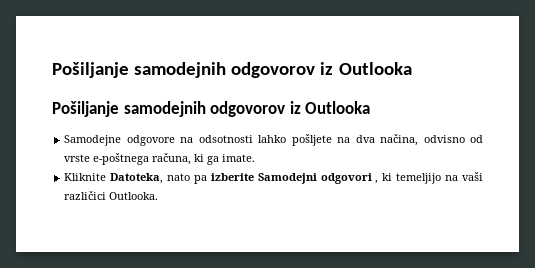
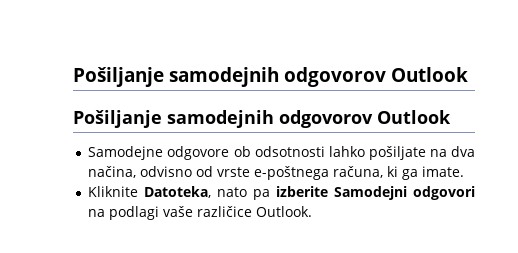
[52,62,412,78] [52,101,371,117] Pošiljanje samodejnih odgovorov iz Outlooka // Pošiljanje samodejnih odgovorov iz Outlooka -> [73,67,469,87] [73,110,451,128] Pošiljanje samodejnih odgovorov Outlook // Pošiljanje samodejnih odgovorov Outlook
[180,137,194,143] na -> [233,146,251,157] ob
[291,134,332,146] pošljete -> [368,146,426,160] pošiljate
[375,172,483,184] [64,191,159,200] , ki temeljijo na vaši različici Outlooka. -> [88,206,313,220] na podlagi vaše različice Outlook.

